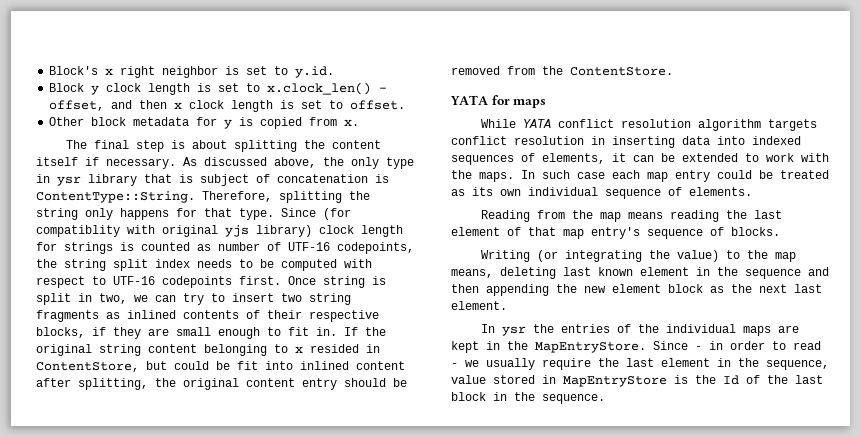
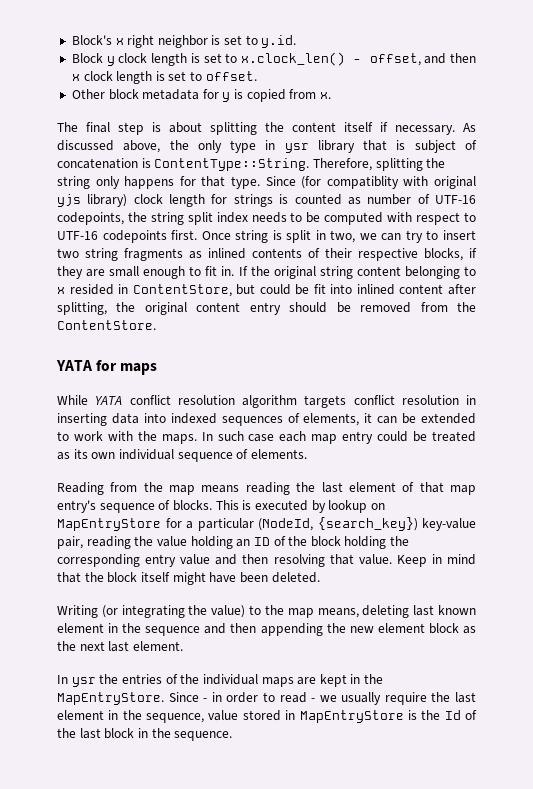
(780, 231) none -> [215,500,385,513] [57,517,476,531] [57,536,410,549] [57,554,477,567] [57,572,320,585] This is executed by lookup on MapEntryStore for a particular (NodeId, {search_key}) key-value pair, reading the value holding an ID of the block holding the corresponding entry value and then resolving that value. Keep in mind that the block itself might have been deleted.

